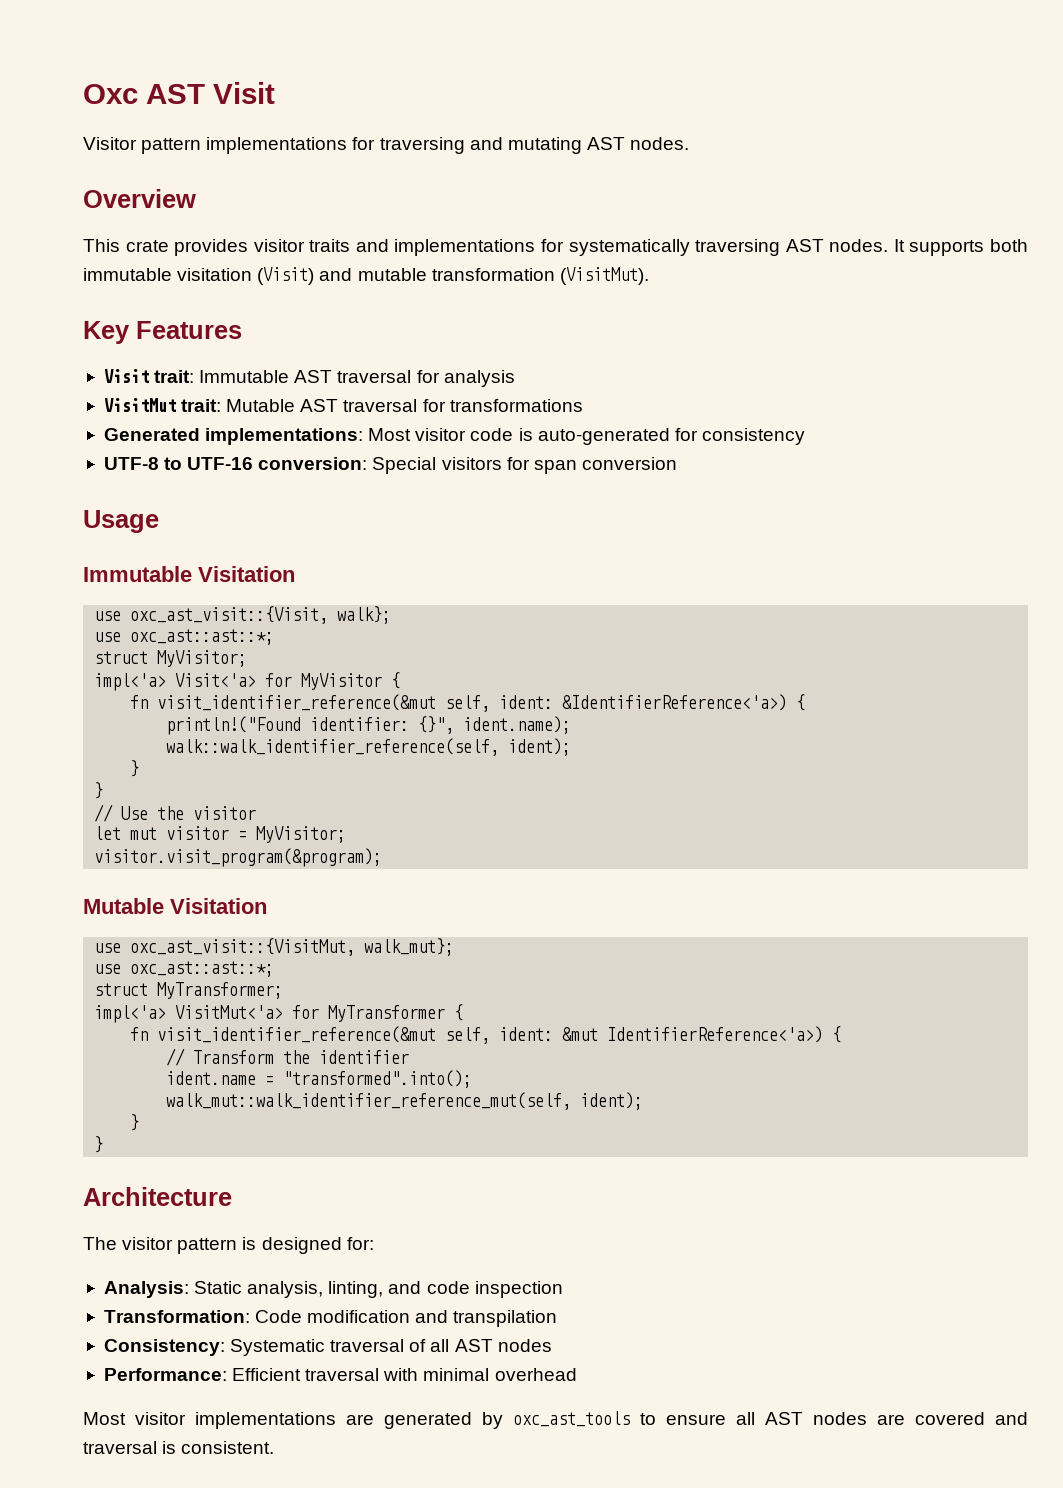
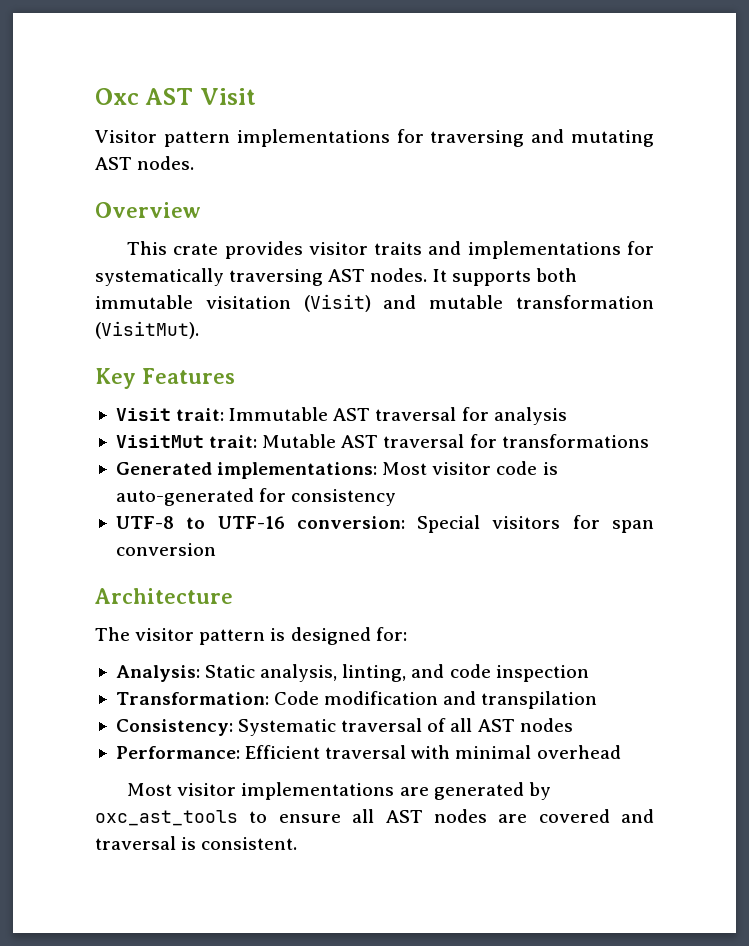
[83,510,159,533] [83,566,295,582] [94,606,392,624] [94,629,275,645] [94,650,248,667] [94,672,401,691] [130,694,806,712] [166,716,572,735] [166,738,572,756] [130,760,140,777] [94,782,104,799] [94,804,257,822] [94,826,347,843] [94,848,383,867] [83,898,267,914] [94,938,455,956] [94,961,275,977] [94,982,284,999] [94,1004,464,1023] [130,1026,842,1044] [166,1048,410,1066] [166,1070,473,1088] [166,1092,644,1110] [130,1114,140,1131] [94,1136,104,1153] // Usage // Immutable Visitation // use oxc_ast_visit::{Visit, walk}; // use oxc_ast::ast::*; // struct MyVisitor; // impl<'a> Visit<'a> for MyVisitor { // fn visit_identifier_reference(&mut self, ident: &IdentifierReference<'a>) { // println!("Found identifier: {}", ident.name); // walk::walk_identifier_reference(self, ident); // } // } // // Use the visitor // let mut visitor = MyVisitor; // visitor.visit_program(&program); // Mutable Visitation // use oxc_ast_visit::{VisitMut, walk_mut}; // use oxc_ast::ast::*; // struct MyTransformer; // impl<'a> VisitMut<'a> for MyTransformer { // fn visit_identifier_reference(&mut self, ident: &mut IdentifierReference<'a>) { // // Transform the identifier // ident.name = "transformed".into(); // walk_mut::walk_identifier_reference_mut(self, ident); // } // } -> (216, 549) none

